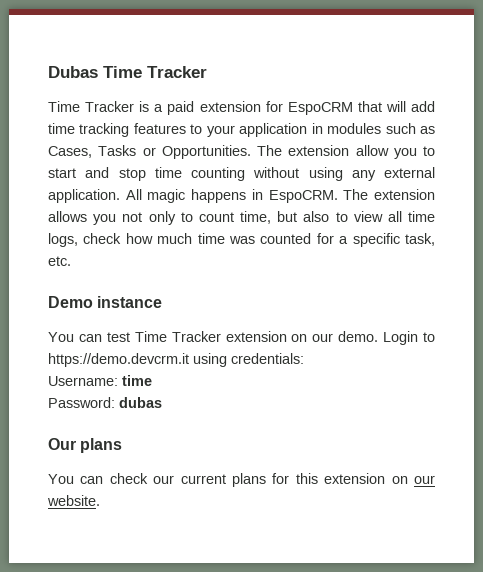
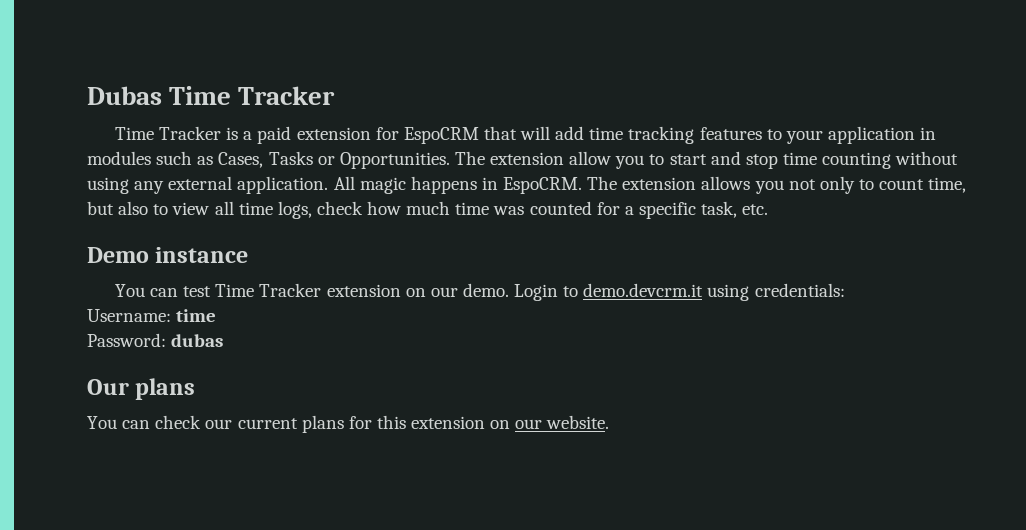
[48,353,189,367] https://demo.devcrm.it -> [583,283,704,297] demo.devcrm.it

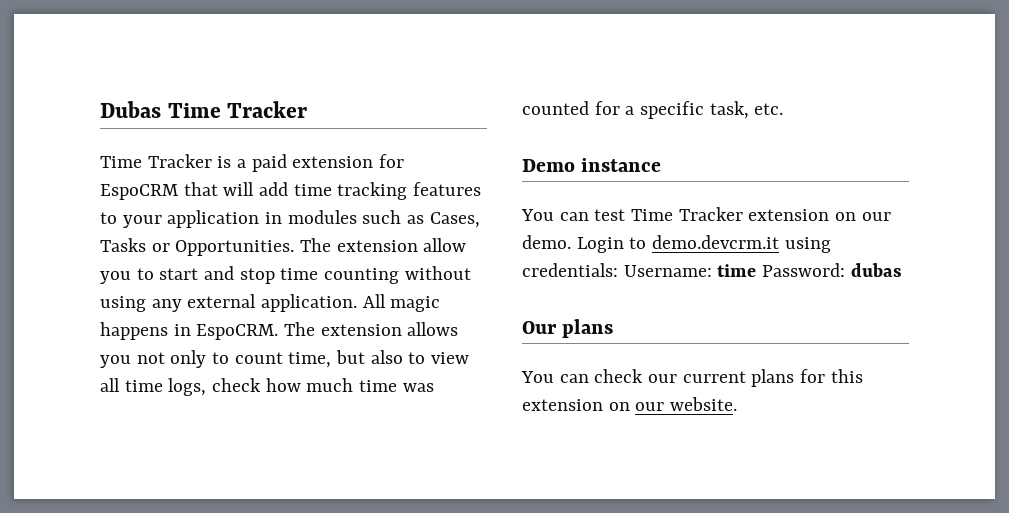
(845, 290) // -> (618, 270) none
(217, 315) // -> (757, 270) none

